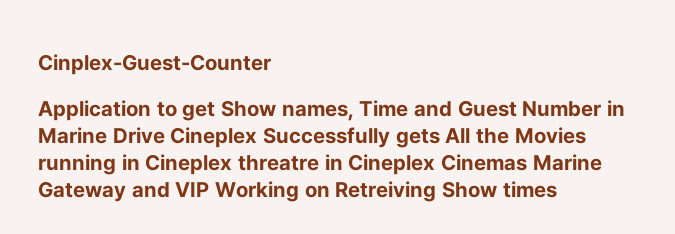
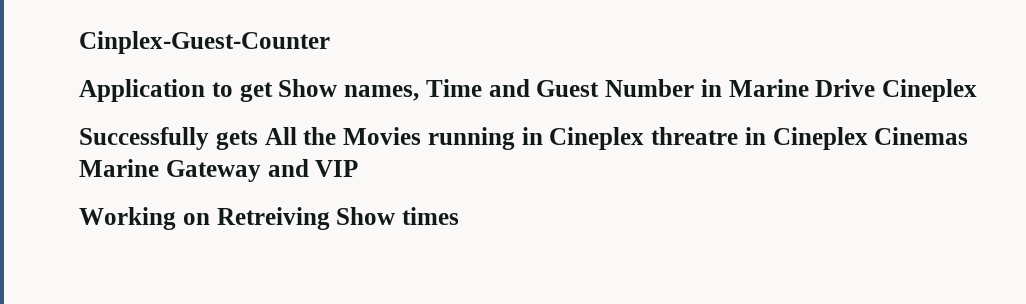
(258, 137) none -> (977, 90) //
(210, 189) none -> (359, 168) //

